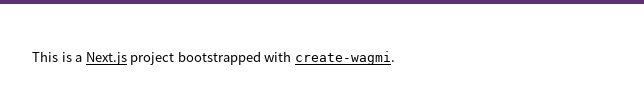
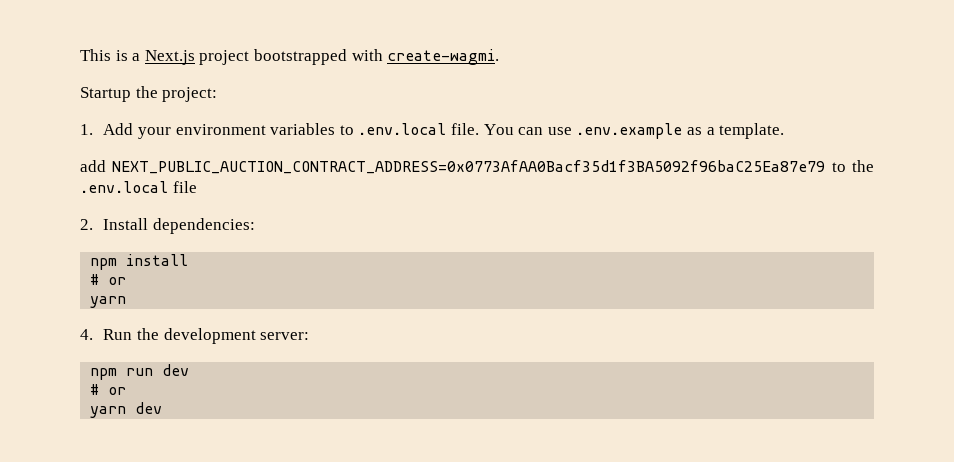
(395, 58) none -> [80,86,218,102] [80,123,785,139] [80,160,875,174] [80,181,197,193] [80,218,256,234] [90,254,189,270] [90,274,127,285] [90,296,127,308] [80,328,310,344] [90,364,190,380] [90,384,127,395] [90,402,163,418] // Startup the project: // 1. Add your environment variables to .env.local file. You can use .env.example as a template. // add NEXT_PUBLIC_AUCTION_CONTRACT_ADDRESS=0x0773AfAA0Bacf35d1f3BA5092f96baC25Ea87e79 to the .env.local file // 2. Install dependencies: // npm install // # or // yarn // 4. Run the development server: // npm run dev // # or // yarn dev

